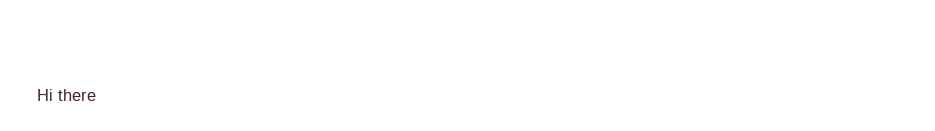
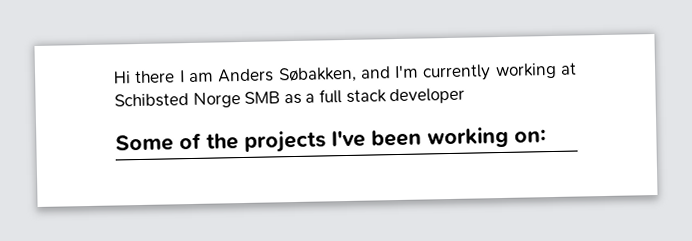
(96, 95) none -> [178,62,577,84] [114,87,466,108] [115,126,546,153] I am Anders Søbakken, and I'm currently working at Schibsted Norge SMB as a full stack developer // Some of the projects I've been working on:

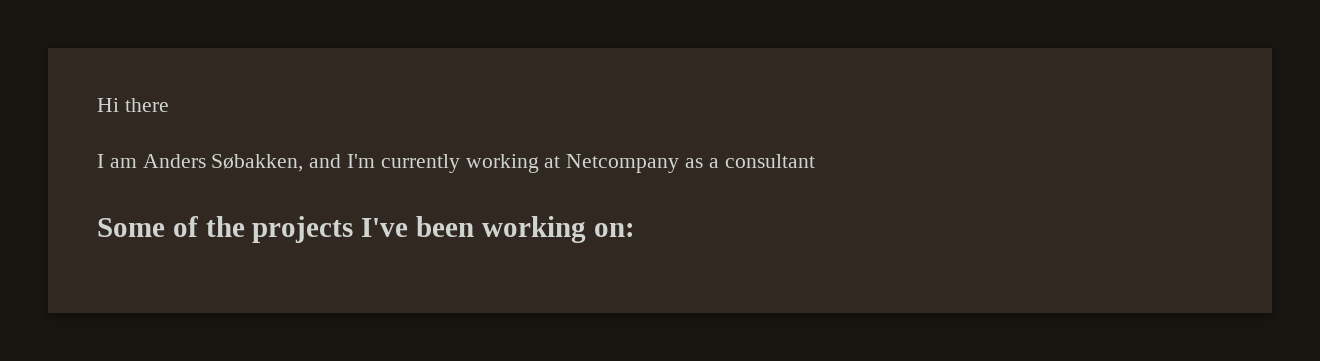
(176, 77) none -> (169, 105) //
[114,87,466,108] Schibsted Norge SMB as a full stack developer -> [566,154,815,173] Netcompany as a consultant

